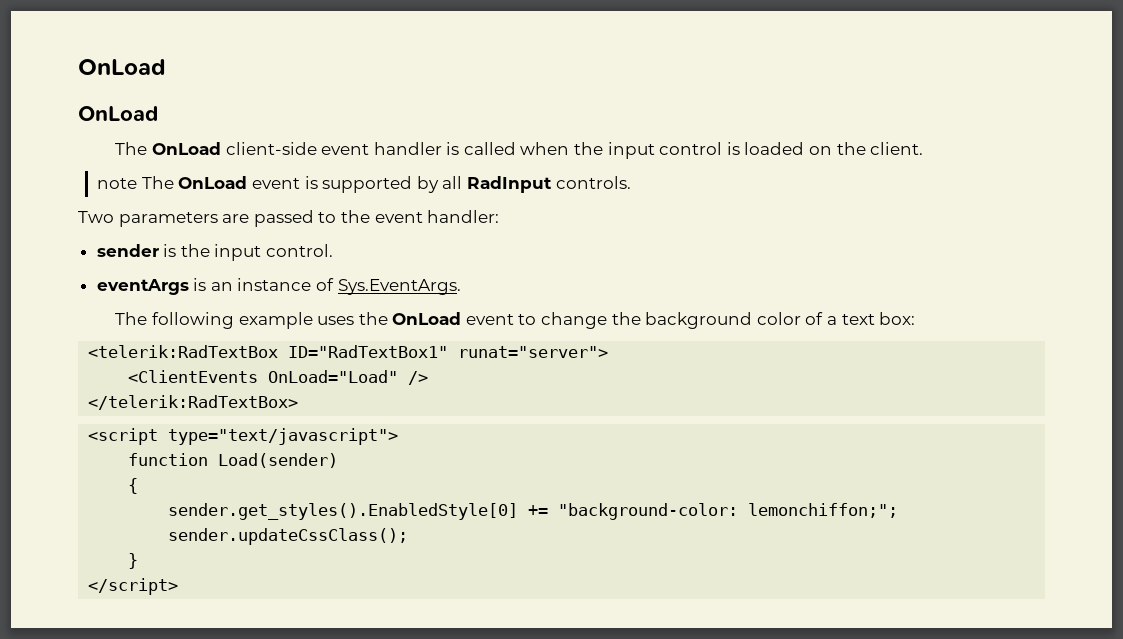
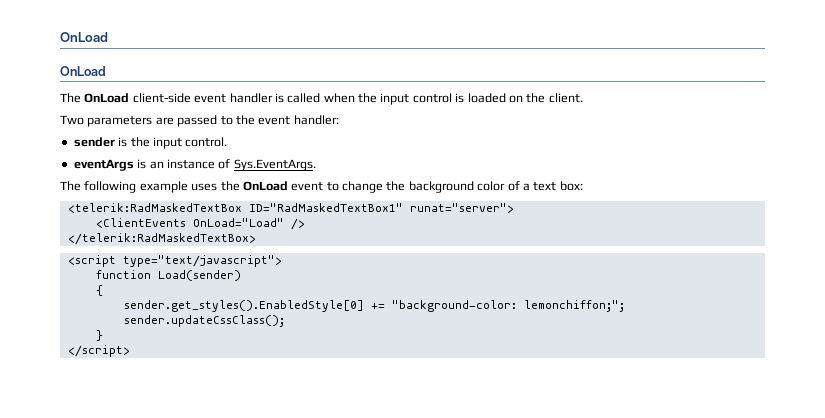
[97,176,631,193] // note The OnLoad event is supported by all RadInput controls. -> (583, 98) none
[88,345,449,358] <telerik:RadTextBox ID="RadTextBox1" -> [67,203,403,213] <telerik:RadMaskedTextBox ID="RadMaskedTextBox1"
[88,395,299,410] </telerik:RadTextBox> -> [67,233,256,245] </telerik:RadMaskedTextBox>

